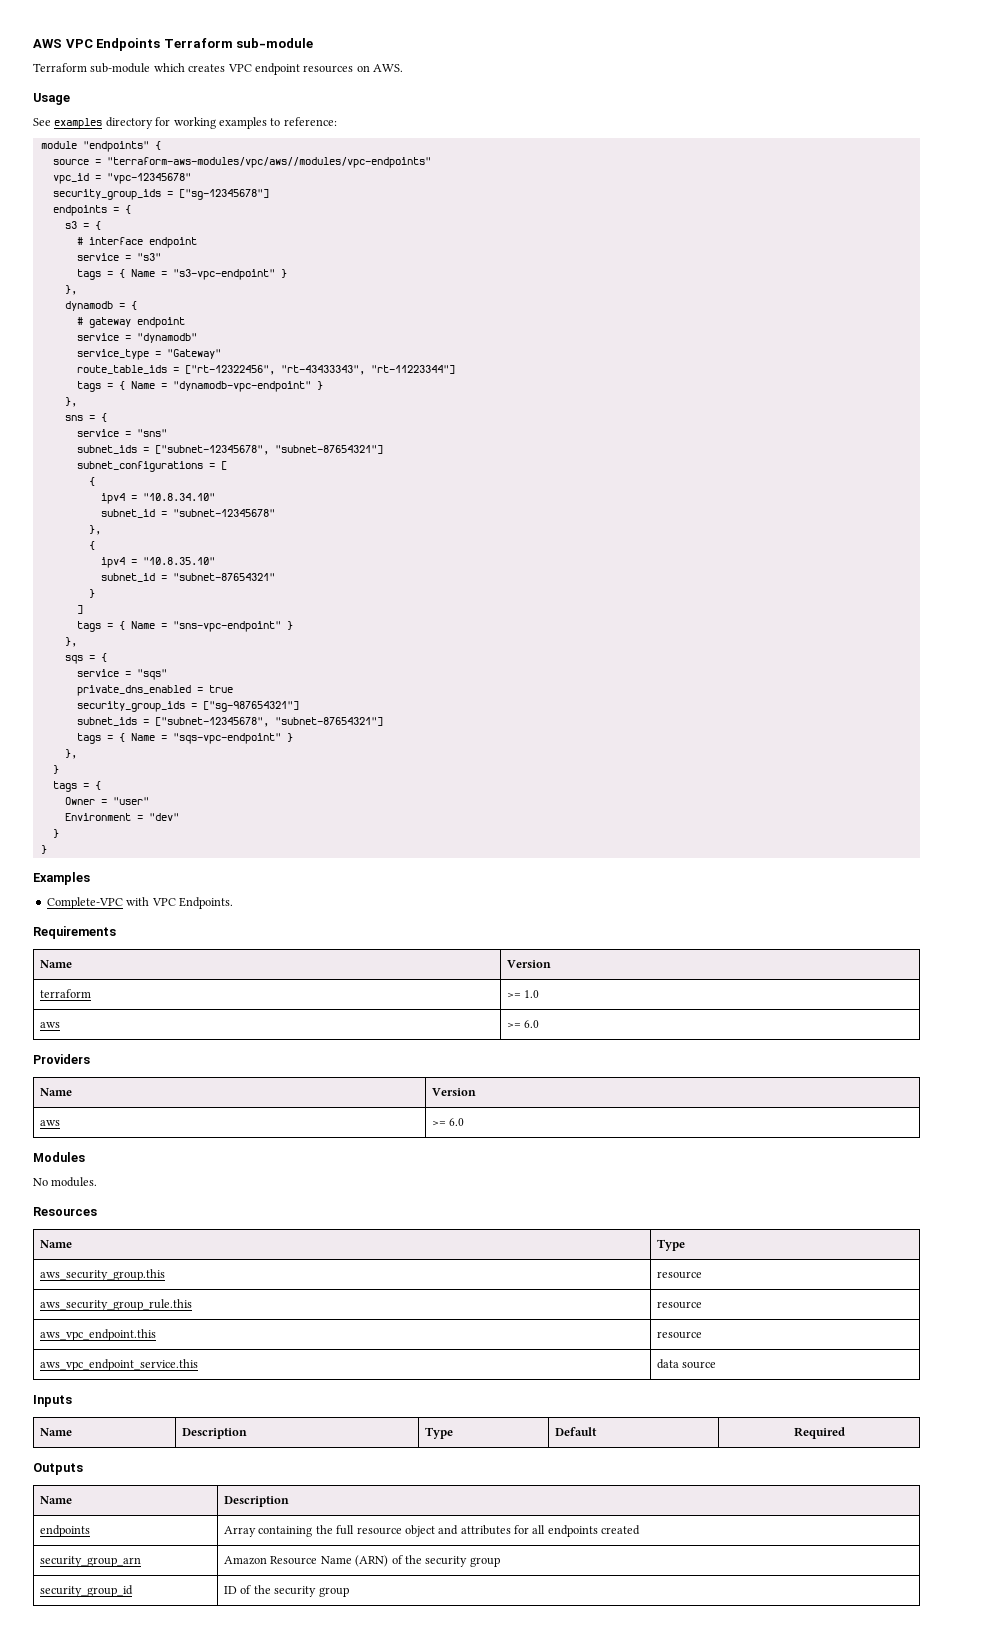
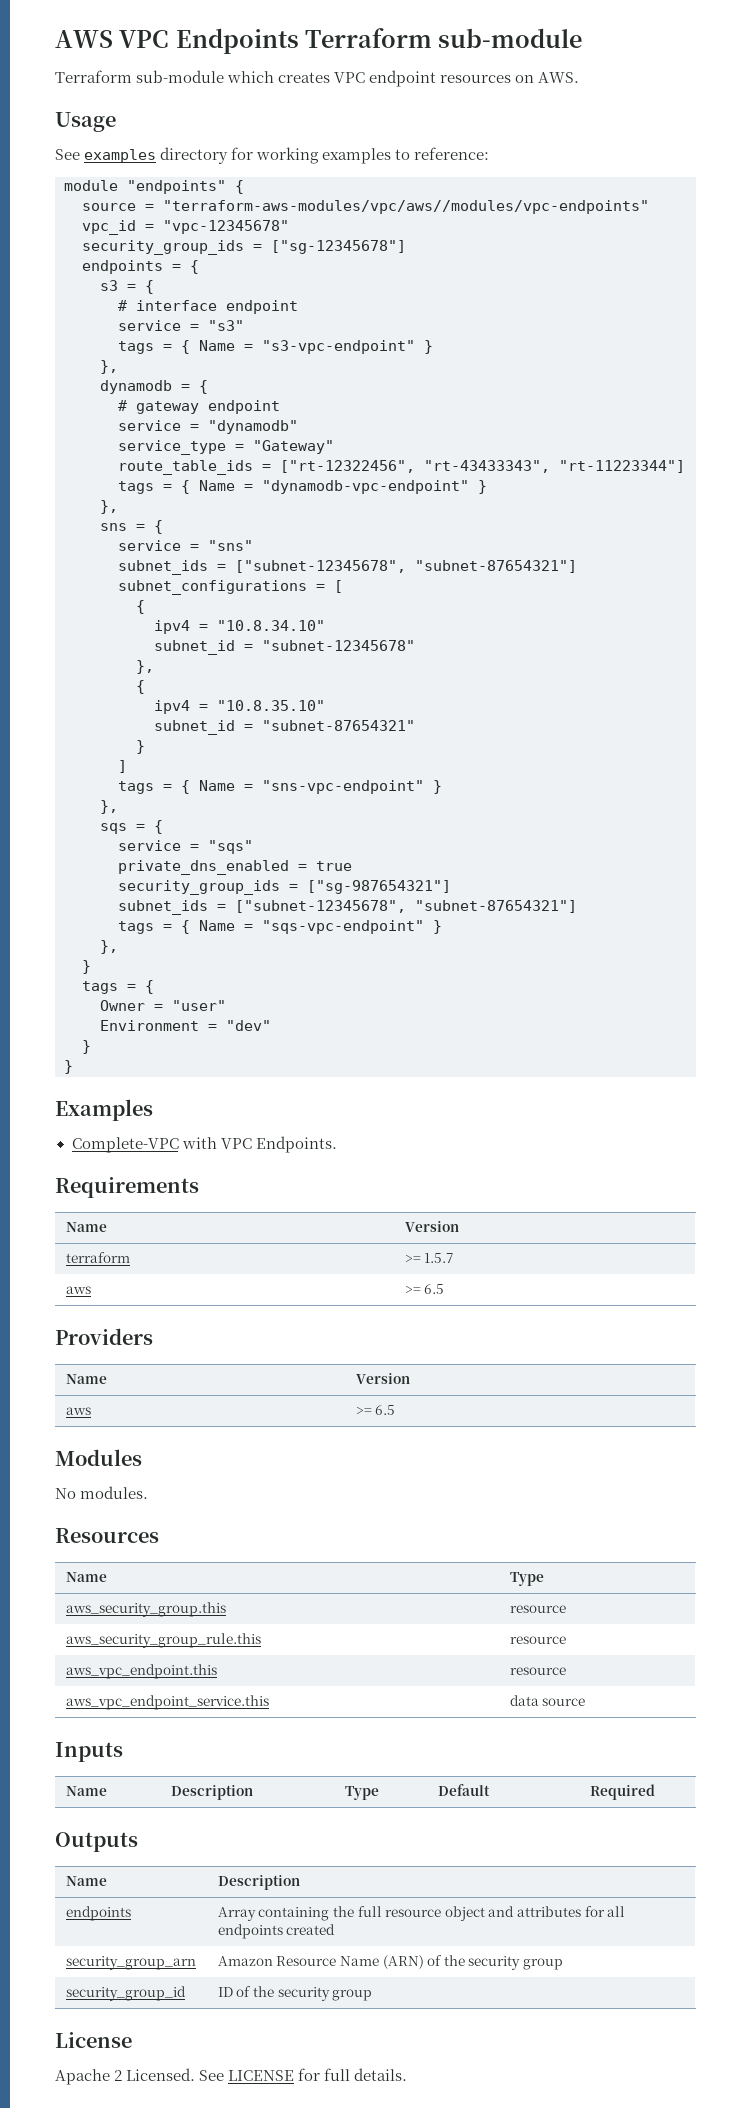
[524,990,540,998] [40,1022,61,1028] [507,1020,540,1028] 1.0 // aws | >= 6.0 -> [424,1253,454,1263] [65,1286,91,1294] [404,1284,445,1294] 1.5.7 // aws | >= 6.5
[449,1118,465,1126] 6.0 -> [375,1405,396,1415] 6.5
(349, 1592) none -> [55,2032,132,2048] [55,2068,408,2085] // License // Apache 2 Licensed. See LICENSE for full details.

